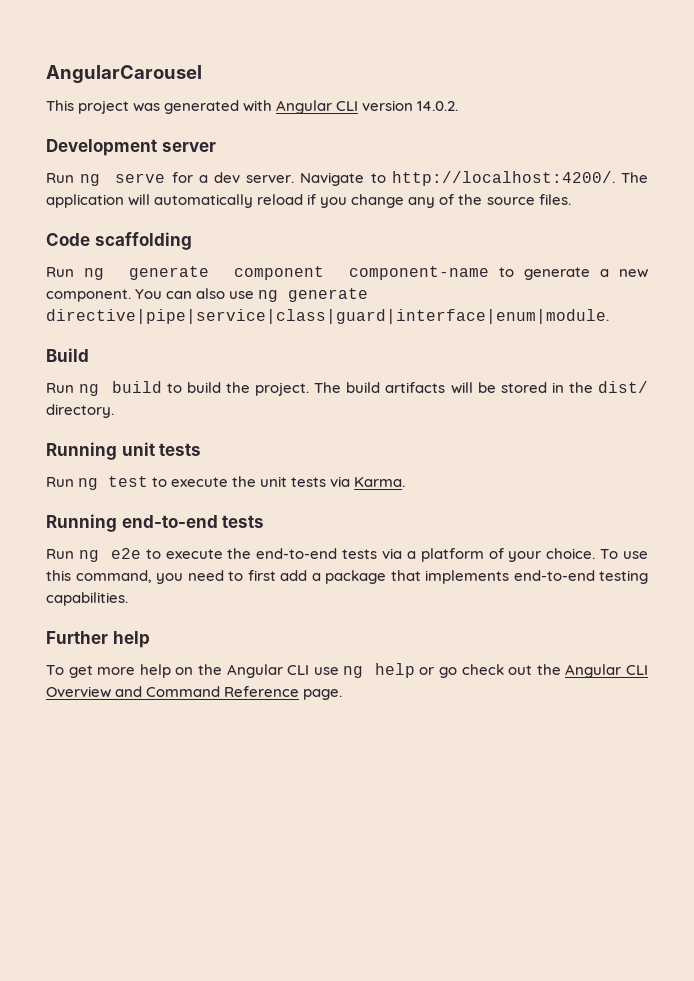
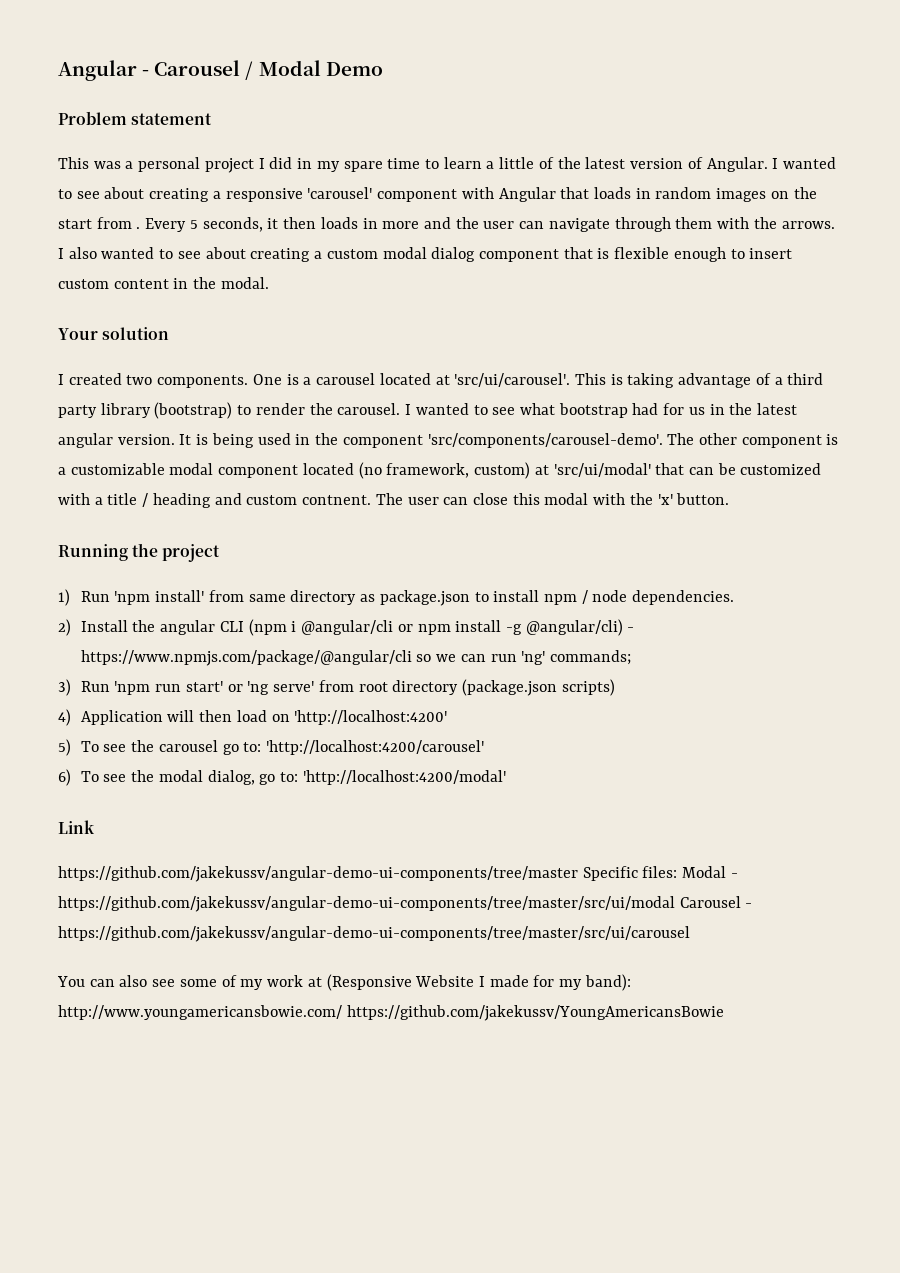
[46,65,202,83] [46,100,459,114] [46,139,216,156] [46,171,648,186] [46,194,571,208] [46,232,192,250] [46,266,648,280] [46,288,369,302] [46,309,609,324] [46,348,89,362] [46,381,649,396] [46,404,114,418] [46,442,202,460] [46,476,406,490] [46,514,265,532] [46,548,648,562] [46,570,648,584] [46,592,128,606] [46,631,150,648] [46,663,649,678] [46,686,343,700] AngularCarousel // This project was generated with Angular CLI version 14.0.2. // Development server // Run ng serve for a dev server. Navigate to http://localhost:4200/. The application will automatically reload if you change any of the source files. // Code scaffolding // Run ng generate component component-name to generate a new component. You can also use ng generate directive|pipe|service|class|guard|interface|enum|module. // Build // Run ng build to build the project. The build artifacts will be stored in the dist/ directory. // Running unit tests // Run ng test to execute the unit tests via Karma. // Running end-to-end tests // Run ng e2e to execute the end-to-end tests via a platform of your choice. To use this command, you need to first add a package that implements end-to-end testing capabilities. // Further help // To get more help on the Angular CLI use ng help or go check out the Angular CLI Overview and Command Reference page. -> [58,60,383,81] [58,111,213,125] [58,157,836,173] [58,187,817,202] [58,217,835,232] [58,247,793,262] [58,277,269,289] [58,327,170,340] [58,373,824,388] [58,402,798,419] [58,433,839,448] [58,462,822,479] [58,493,730,508] [58,543,221,562] [58,589,735,606] [58,619,635,636] [80,650,632,666] [58,679,615,696] [58,709,448,726] [58,739,485,756] [58,769,506,786] [58,820,95,834] [58,866,738,882] [58,896,753,912] [58,926,690,942] [57,974,631,991] [58,1005,724,1021] Angular - Carousel / Modal Demo // Problem statement // This was a personal project I did in my spare time to learn a little of the latest version of Angular. I wanted to see about creating a responsive 'carousel' component with Angular that loads in random images on the start from . Every 5 seconds, it then loads in more and the user can navigate through them with the arrows. I also wanted to see about creating a custom modal dialog component that is flexible enough to insert custom content in the modal. // Your solution // I created two components. One is a carousel located at 'src/ui/carousel'. This is taking advantage of a third party library (bootstrap) to render the carousel. I wanted to see what bootstrap had for us in the latest angular version. It is being used in the component 'src/components/carousel-demo'. The other component is a customizable modal component located (no framework, custom) at 'src/ui/modal' that can be customized with a title / heading and custom contnent. The user can close this modal with the 'x' button. // Running the project // 1) Run 'npm install' from same directory as package.json to install npm / node dependencies. // 2) Install the angular CLI (npm i @angular/cli or npm install -g @angular/cli) - https://www.npmjs.com/package/@angular/cli so we can run 'ng' commands; // 3) Run 'npm run start' or 'ng serve' from root directory (package.json scripts) // 4) Application will then load on 'http://localhost:4200' // 5) To see the carousel go to: 'http://localhost:4200/carousel' // 6) To see the modal dialog, go to: 'http://localhost:4200/modal' // Link // https://github.com/jakekussv/angular-demo-ui-components/tree/master Specific files: Modal - https://github.com/jakekussv/angular-demo-ui-components/tree/master/src/ui/modal Carousel - https://github.com/jakekussv/angular-demo-ui-components/tree/master/src/ui/carousel // You can also see some of my work at (Responsive Website I made for my band): http://www.youngamericansbowie.com/ https://github.com/jakekussv/YoungAmericansBowie

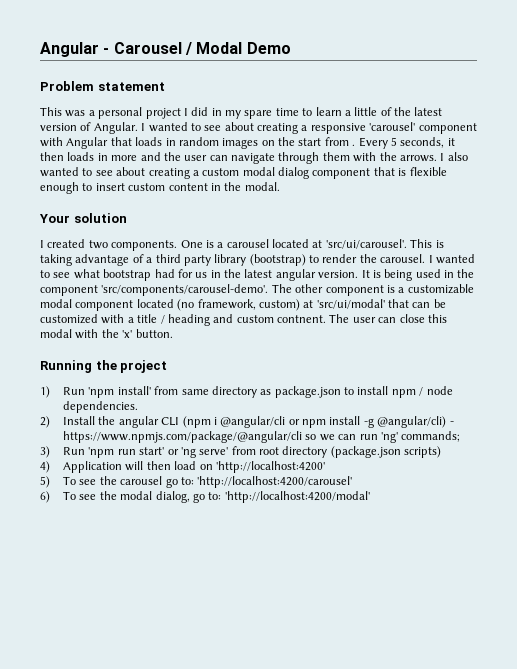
[58,820,95,834] [58,866,738,882] [58,896,753,912] [58,926,690,942] [57,974,631,991] [58,1005,724,1021] // Link // https://github.com/jakekussv/angular-demo-ui-components/tree/master Specific files: Modal - https://github.com/jakekussv/angular-demo-ui-components/tree/master/src/ui/modal Carousel - https://github.com/jakekussv/angular-demo-ui-components/tree/master/src/ui/carousel // You can also see some of my work at (Responsive Website I made for my band): http://www.youngamericansbowie.com/ https://github.com/jakekussv/YoungAmericansBowie -> (370, 497) none

